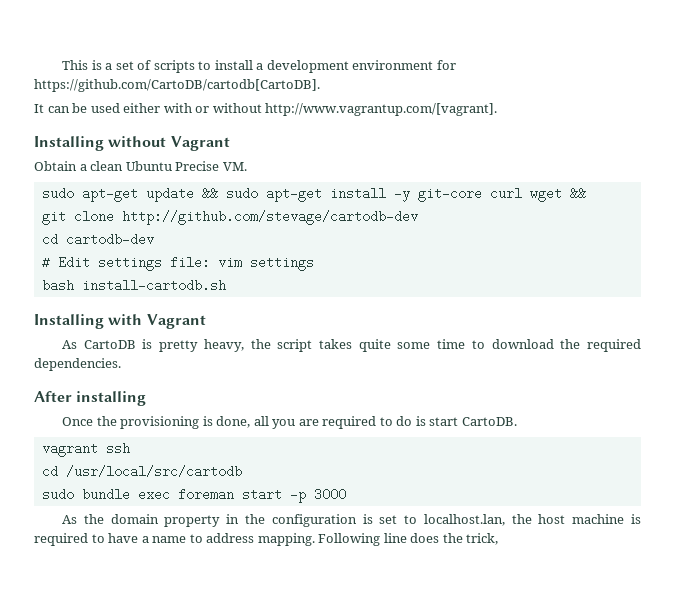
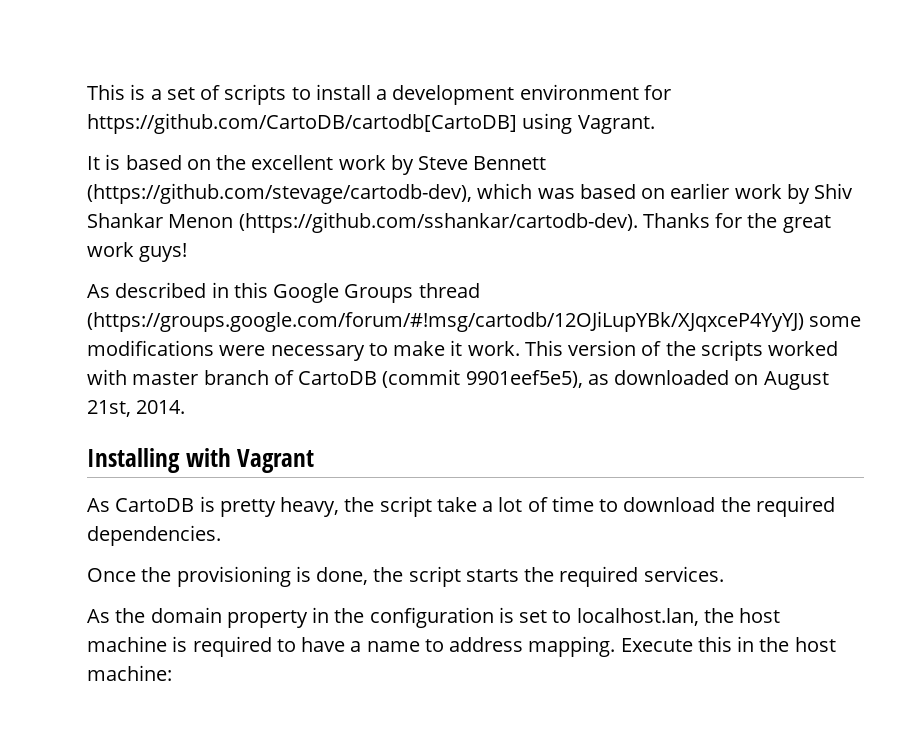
[34,79,320,92] [34,103,498,116] [34,136,230,151] [34,161,247,171] [41,187,586,202] [41,210,418,225] [41,233,154,246] [41,256,314,271] [41,279,226,292] https://github.com/CartoDB/cartodb[CartoDB]. // It can be used either with or without http://www.vagrantup.com/[vagrant]. // Installing without Vagrant // Obtain a clean Ubuntu Precise VM. // sudo apt-get update && sudo apt-get install -y git-core curl wget && // git clone http://github.com/stevage/cartodb-dev // cd cartodb-dev // # Edit settings file: vim settings // bash install-cartodb.sh -> [87,113,655,134] [87,154,547,175] [87,183,854,204] [87,212,831,233] [87,242,188,262] [87,282,480,303] [87,311,862,332] [87,340,839,361] [87,369,829,390] [87,400,186,417] https://github.com/CartoDB/cartodb[CartoDB] using Vagrant. // It is based on the excellent work by Steve Bennett (https://github.com/stevage/cartodb-dev), which was based on earlier work by Shiv Shankar Menon (https://github.com/sshankar/cartodb-dev). Thanks for the great work guys! // As described in this Google Groups thread (https://groups.google.com/forum/#!msg/cartodb/12OJiLupYBk/XJqxceP4YyYJ) some modifications were necessary to make it work. This version of the scripts worked with master branch of CartoDB (commit 9901eef5e5), as downloaded on August 21st, 2014.
[319,339,431,352] takes quite some -> [436,497,548,512] take a lot of
[34,391,147,406] // After installing -> (221, 535) none
[253,416,517,429] [41,442,130,457] [41,465,242,478] [41,488,346,503] all you are required to do is start CartoDB. // vagrant ssh // cd /usr/local/src/cartodb // sudo bundle exec foreman start -p 3000 -> [373,566,724,587] the script starts the required services.
[318,533,499,546] Following line does the trick, -> [620,636,836,652] [87,665,172,681] Execute this in the host machine:

